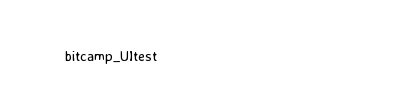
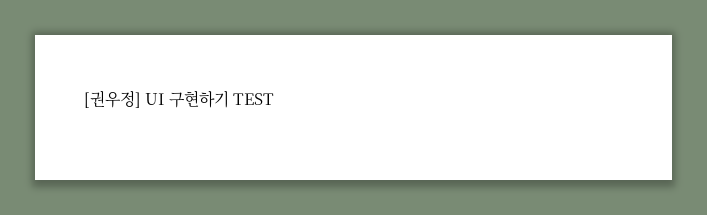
[65,51,157,64] bitcamp_UItest -> [84,90,274,108] [권우정] UI 구현하기 TEST

